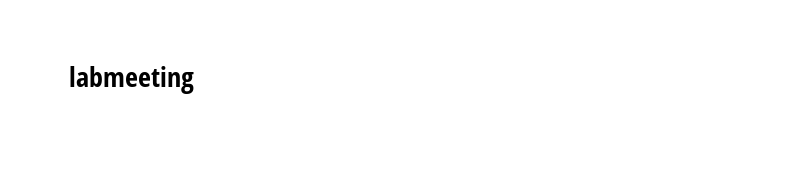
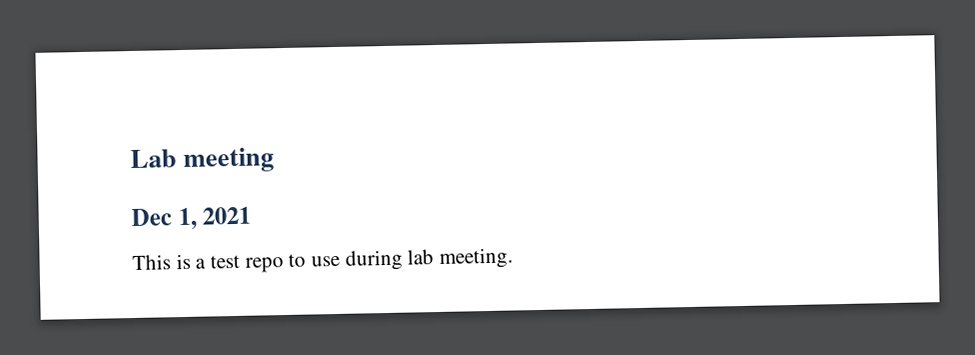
[69,66,194,94] labmeeting -> [130,147,275,173] [131,206,252,231] [132,247,514,273] Lab meeting // Dec 1, 2021 // This is a test repo to use during lab meeting.

